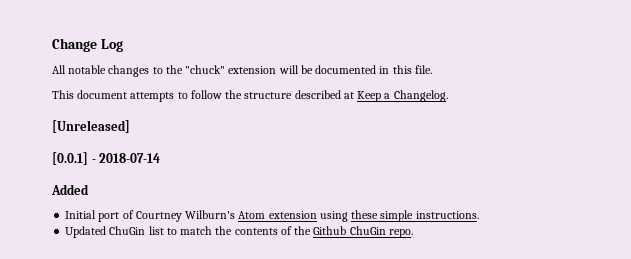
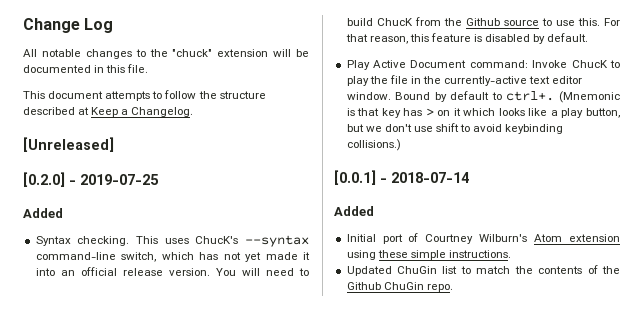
(130, 126) none -> [23,172,159,187] [23,208,63,218] [35,235,310,247] [35,252,311,262] [35,267,309,276] [346,17,620,26] [345,33,589,44] [346,60,620,70] [346,75,583,86] [346,91,620,103] [346,108,620,118] [346,123,564,134] [346,139,401,151] // [0.2.0] - 2019-07-25 // Added // Syntax checking. This uses ChucK's --syntax command-line switch, which has not yet made it into an official release version. You will need to build ChucK from the Github source to use this. For that reason, this feature is disabled by default. // Play Active Document command: Invoke ChucK to play the file in the currently-active text editor window. Bound by default to ctrl+. (Mnemonic is that key has > on it which looks like a play button, but we don't use shift to avoid keybinding collisions.)

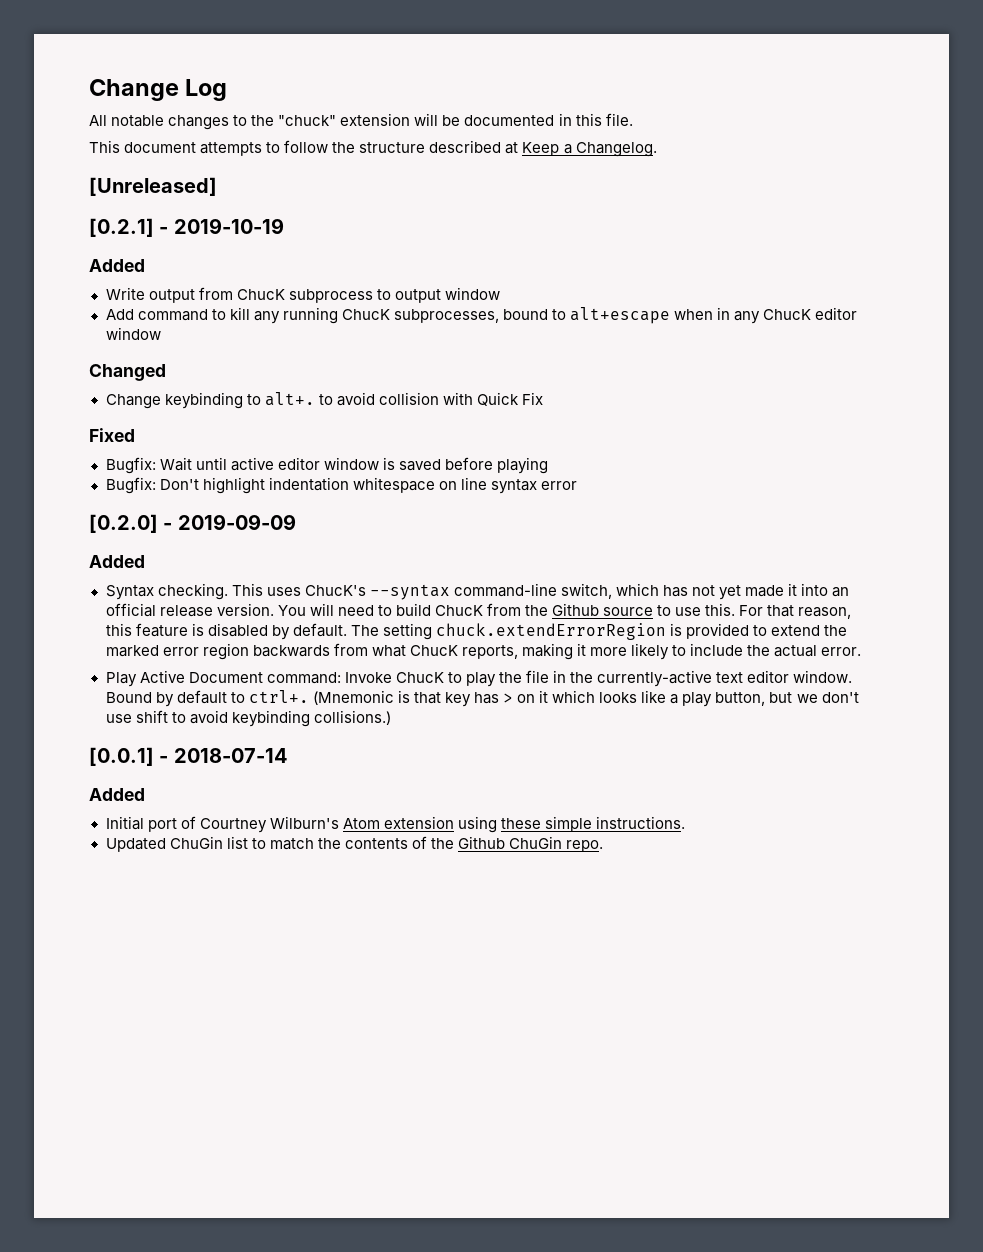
(114, 144) none -> [89,218,284,237] [89,259,145,272] [105,287,500,303] [105,307,858,324] [105,327,161,340] [89,364,166,381] [105,392,543,409] [89,428,135,442] [105,457,548,474] [105,477,577,494] // [0.2.1] - 2019-10-19 // Added // Write output from ChucK subprocess to output window // Add command to kill any running ChucK subprocesses, bound to alt+escape when in any ChucK editor window // Changed // Change keybinding to alt+. to avoid collision with Quick Fix // Fixed // Bugfix: Wait until active editor window is saved before playing // Bugfix: Don't highlight indentation whitespace on line syntax error
[80,174,159,185] 2019-07-25 -> [177,514,296,530] 2019-09-09
(589, 37) none -> [350,623,848,640] [105,643,862,660] The setting chuck.extendErrorRegion is provided to extend the marked error region backwards from what ChucK reports, making it more likely to include the actual error.

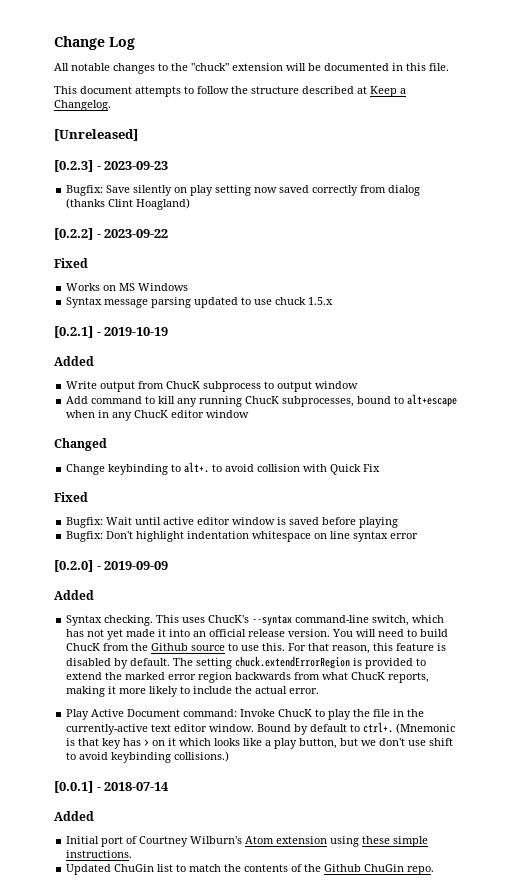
(217, 186) none -> [54,160,169,172] [66,185,421,196] [66,198,191,210] [54,228,169,240] [54,258,88,268] [66,283,189,291] [66,297,334,308] // [0.2.3] - 2023-09-23 // Bugfix: Save silently on play setting now saved correctly from dialog (thanks Clint Hoagland) // [0.2.2] - 2023-09-22 // Fixed // Works on MS Windows // Syntax message parsing updated to use chuck 1.5.x

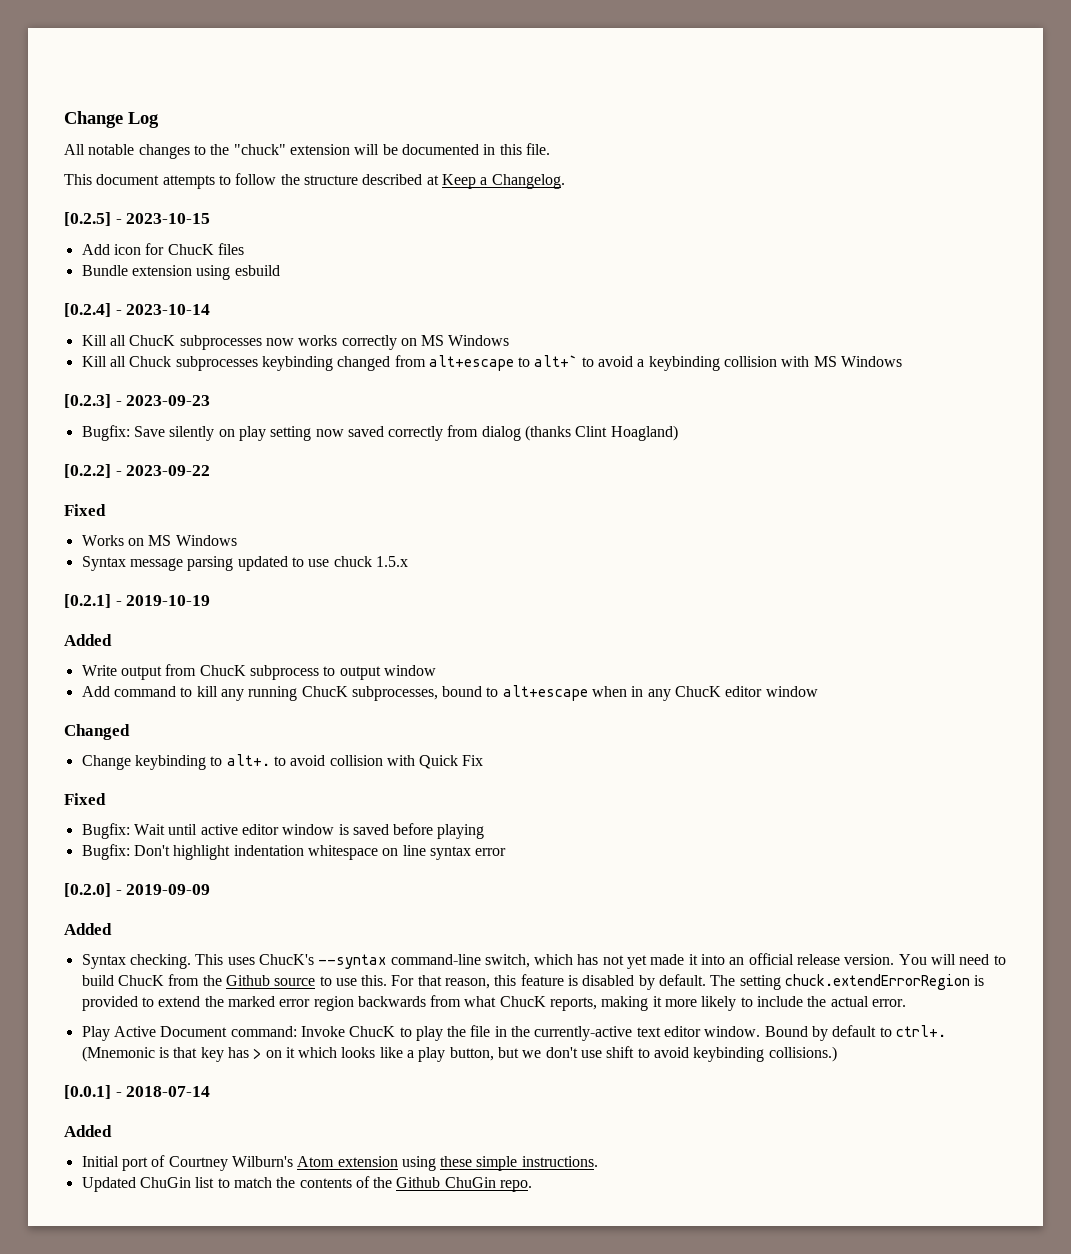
[54,129,138,141] [Unreleased] -> [64,212,211,226] [81,243,244,255] [81,265,280,280] [64,303,211,317] [81,335,510,350] [81,355,903,371] [0.2.5] - 2023-10-15 // Add icon for ChucK files // Bundle extension using esbuild // [0.2.4] - 2023-10-14 // Kill all ChucK subprocesses now works correctly on MS Windows // Kill all Chuck subprocesses keybinding changed from alt+escape to alt+` to avoid a keybinding collision with MS Windows

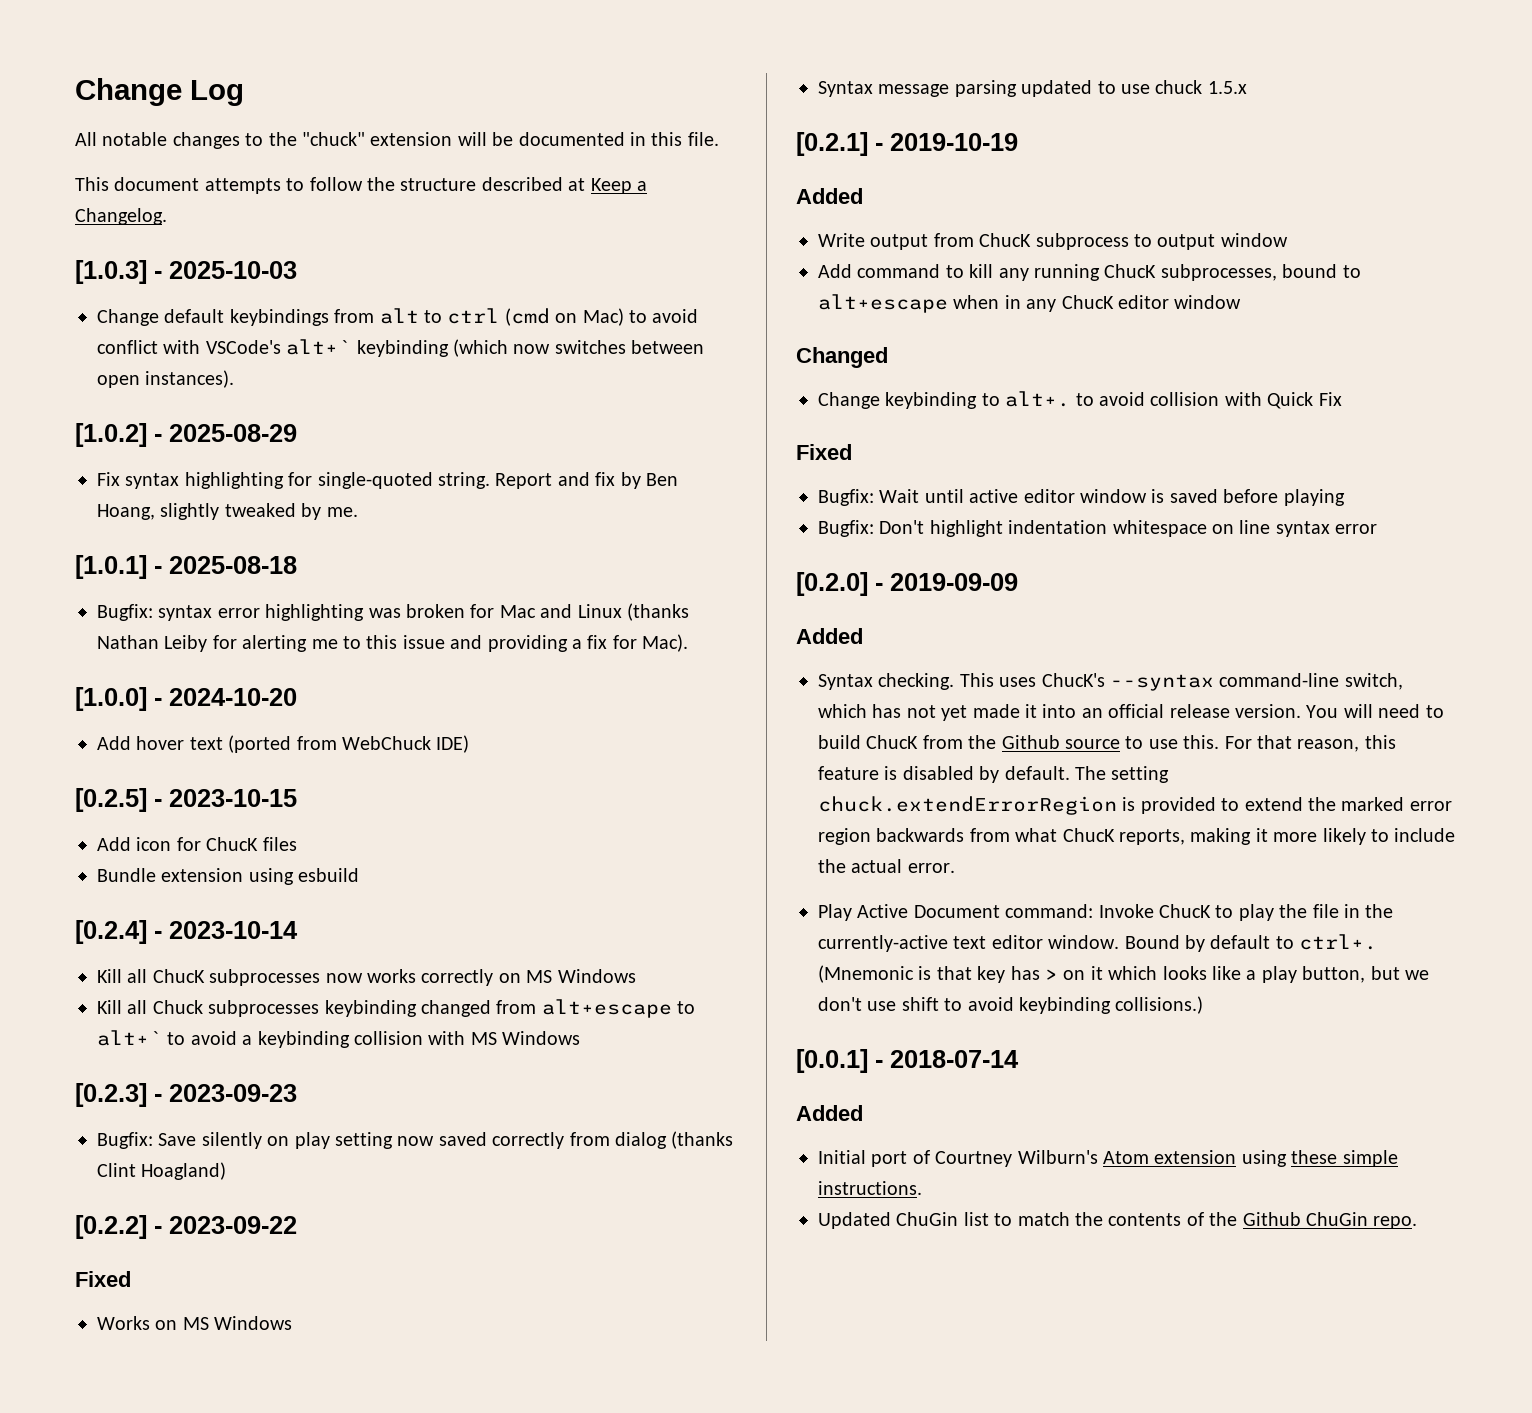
(565, 181) none -> [75,260,297,284] [97,308,699,326] [97,339,705,357] [97,370,235,388] [75,423,297,447] [97,472,678,489] [97,503,358,520] [75,555,297,579] [97,603,689,621] [97,634,689,652] [75,687,297,711] [97,735,470,753] // [1.0.3] - 2025-10-03 // Change default keybindings from alt to ctrl (cmd on Mac) to avoid conflict with VSCode's alt+` keybinding (which now switches between open instances). // [1.0.2] - 2025-08-29 // Fix syntax highlighting for single-quoted string. Report and fix by Ben Hoang, slightly tweaked by me. // [1.0.1] - 2025-08-18 // Bugfix: syntax error highlighting was broken for Mac and Linux (thanks Nathan Leiby for alerting me to this issue and providing a fix for Mac). // [1.0.0] - 2024-10-20 // Add hover text (ported from WebChuck IDE)

